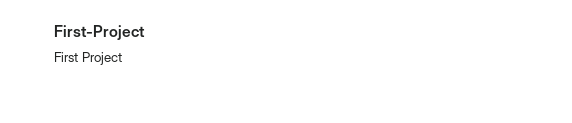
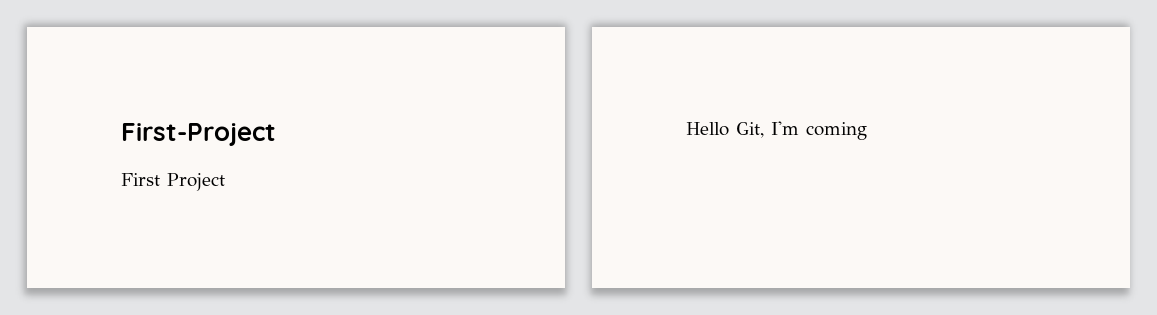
(122, 58) none -> [686,121,867,140] // Hello Git, I'm coming

